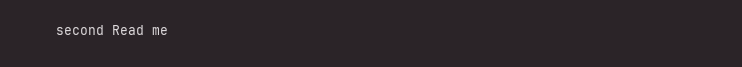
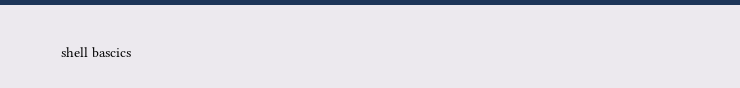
[56,25,168,35] second Read me -> [61,47,131,58] shell bascics

